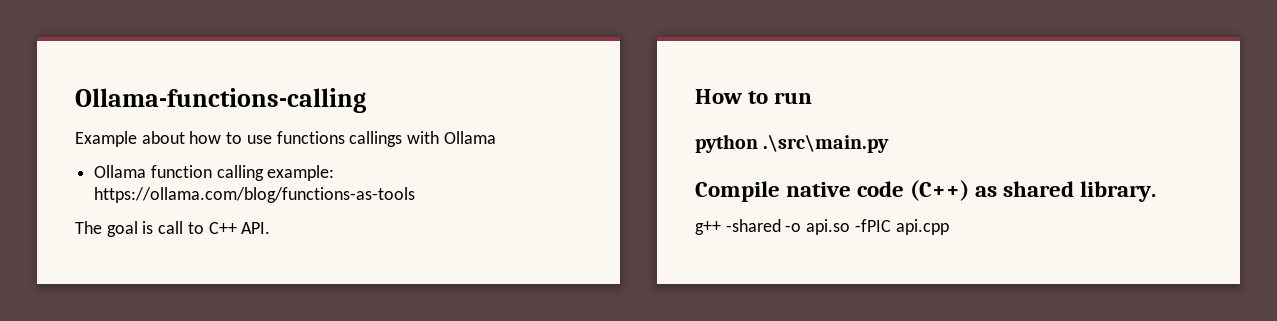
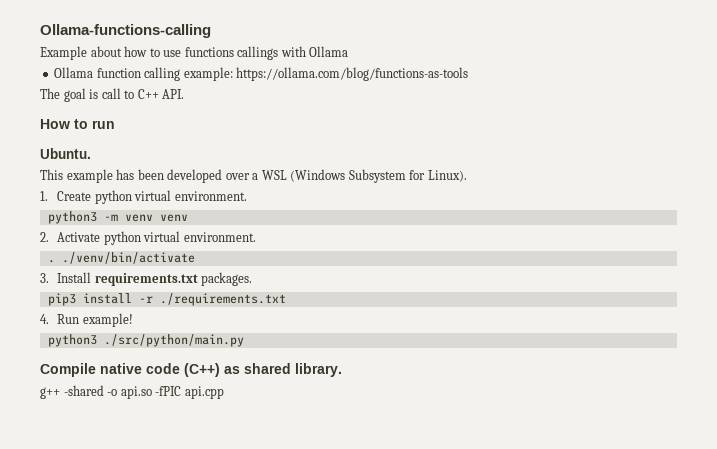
[695,134,890,153] python .\src\main.py -> [40,148,91,159] [40,169,467,183] [40,190,247,204] [47,211,188,224] [40,231,256,245] [47,252,195,264] [40,272,253,286] [47,293,286,306] [40,313,133,327] [47,334,244,347] Ubuntu. // This example has been developed over a WSL (Windows Subsystem for Linux). // 1. Create python virtual environment. // python3 -m venv venv // 2. Activate python virtual environment. // . ./venv/bin/activate // 3. Install requirements.txt packages. // pip3 install -r ./requirements.txt // 4. Run example! // python3 ./src/python/main.py

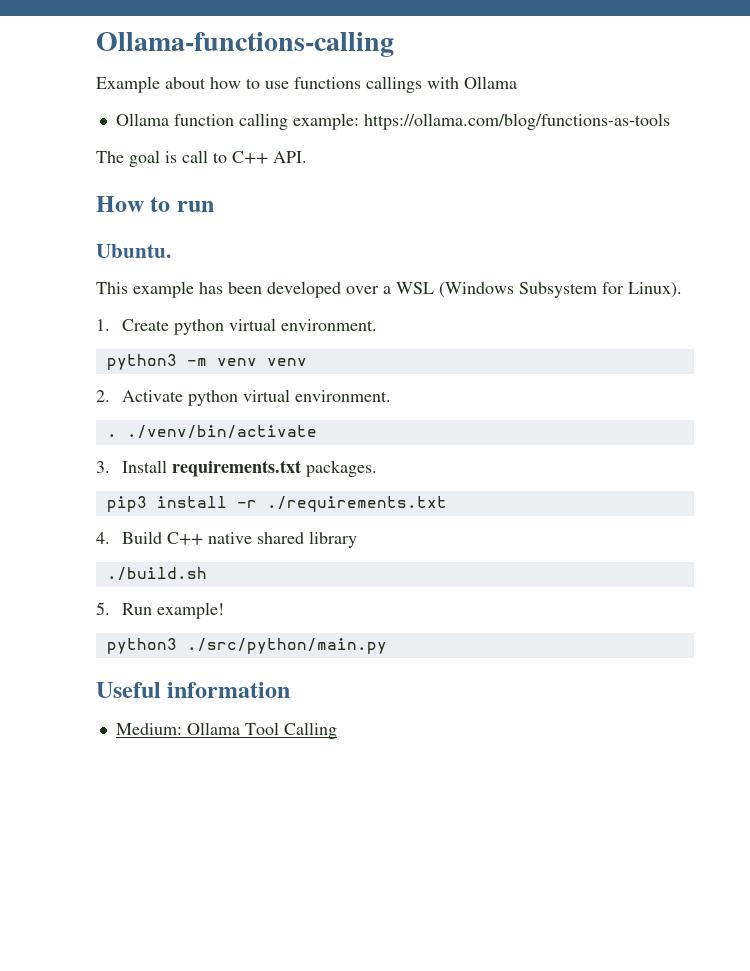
[57,313,133,327] [47,334,244,347] [40,363,342,377] [40,385,224,399] Run example! // python3 ./src/python/main.py // Compile native code (C++) as shared library. // g++ -shared -o api.so -fPIC api.cpp -> [121,531,357,548] [106,567,207,581] [96,602,224,619] [106,638,387,654] [96,682,291,698] [115,722,337,739] Build C++ native shared library // ./build.sh // 5. Run example! // python3 ./src/python/main.py // Useful information // Medium: Ollama Tool Calling

